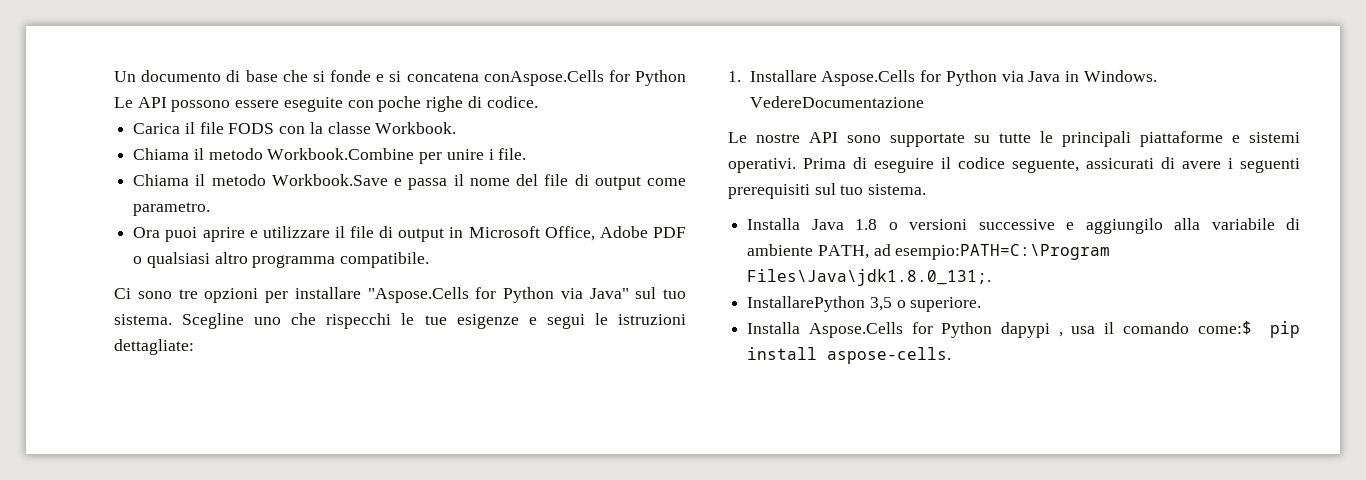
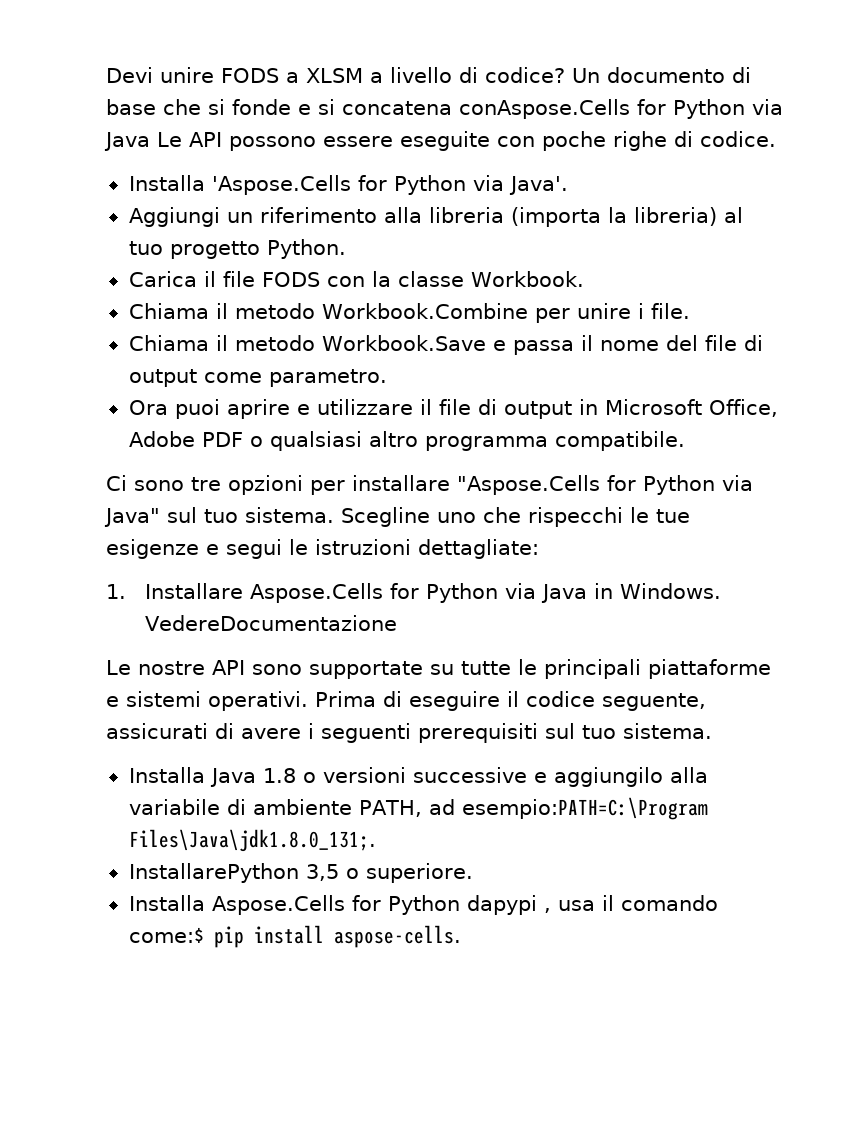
(114, 76) none -> [106,67,565,83] Devi unire FODS a XLSM a livello di codice?
(686, 78) none -> [752,99,783,115] [104,132,150,151] via Java
(538, 102) none -> [128,175,568,195] [128,207,743,227] [128,239,346,259] // Installa 'Aspose.Cells for Python via Java'. // Aggiungi un riferimento alla libreria (importa la libreria) al tuo progetto Python.

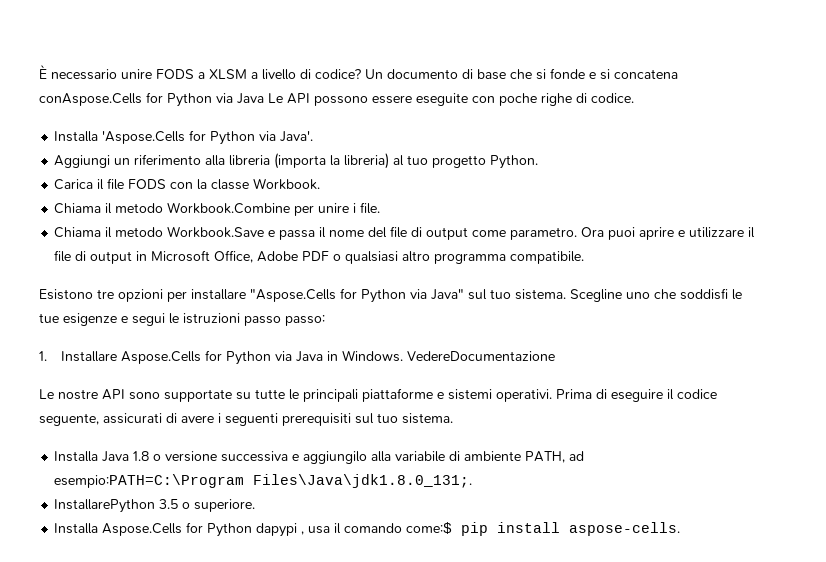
[106,67,153,83] Devi -> [39,65,117,80] È necessario
(387, 378) // -> (578, 233) none
[106,475,184,491] Ci sono -> [39,289,93,300] Esistono
[528,507,623,527] rispecchi -> [680,288,728,300] soddisfi
[418,539,539,559] dettagliate: -> [244,315,325,326] passo passo:
[322,767,527,783] versioni successive -> [165,451,289,462] versione successiva
[305,864,339,881] 3,5 -> [159,499,179,509] 3.5

